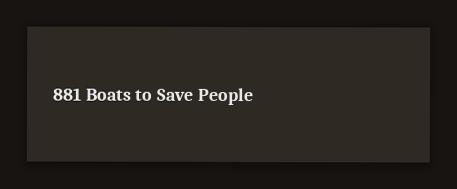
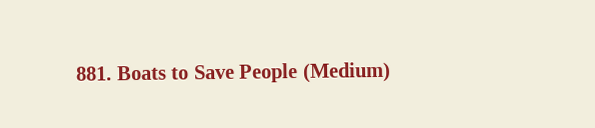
[52,87,82,101] 881 -> [76,66,112,81] 881.
(254, 96) none -> [301,61,391,83] (Medium)

